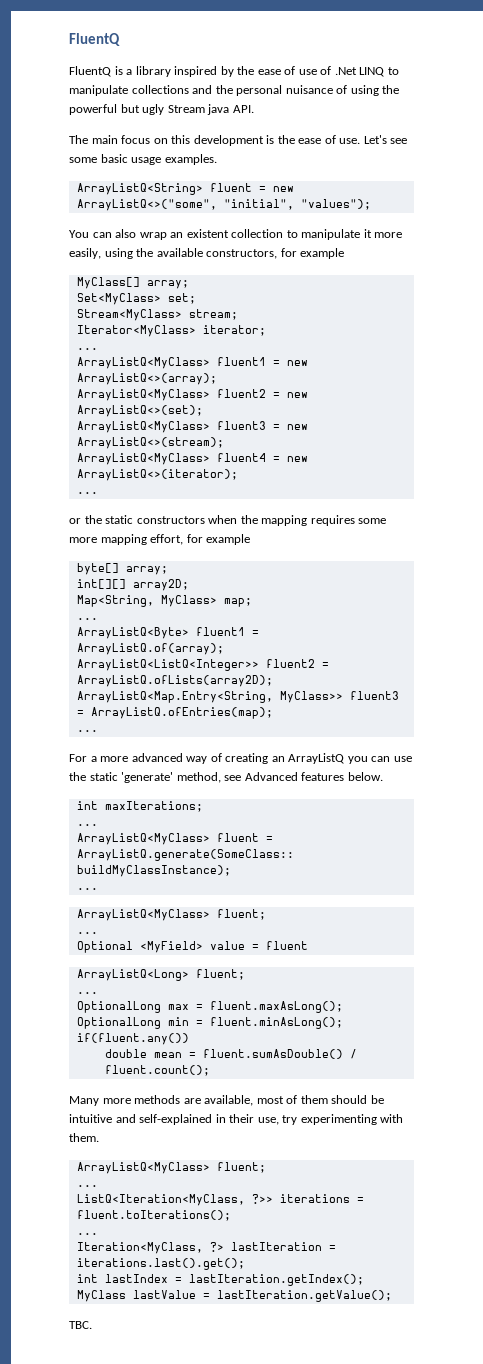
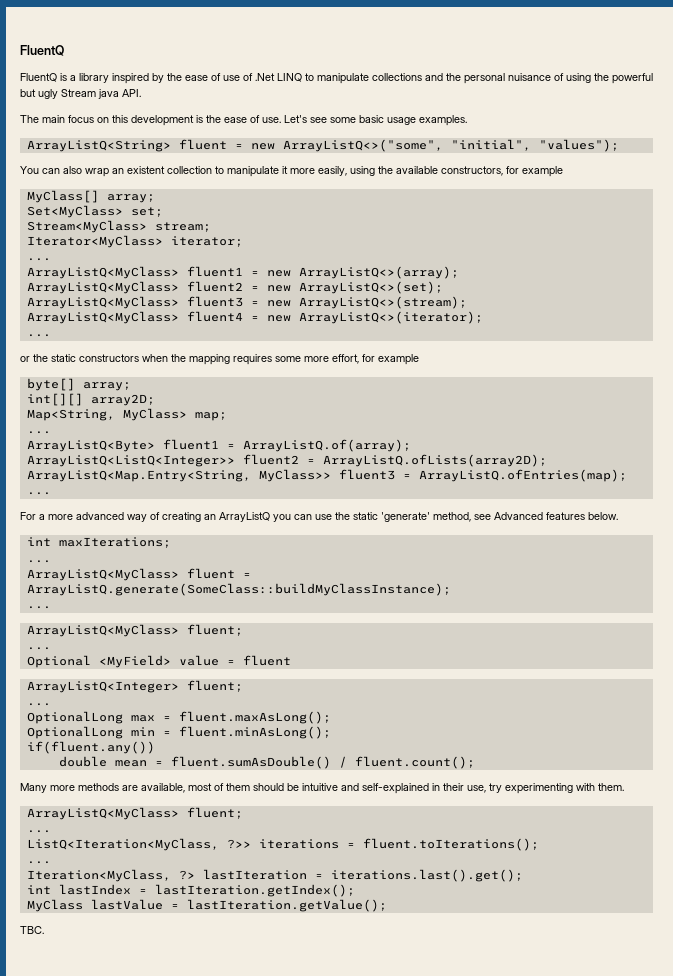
[100,534,147,545] mapping -> (329, 359) none
[76,969,189,981] ArrayListQ<Long> -> [26,681,179,693] ArrayListQ<Integer>

